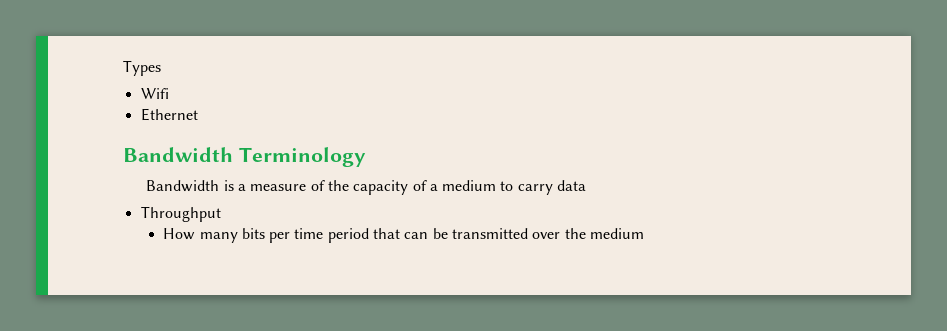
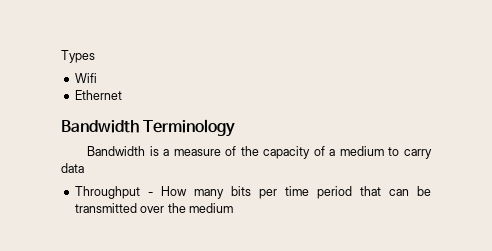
(221, 214) // -> [147,192,153,196] -

